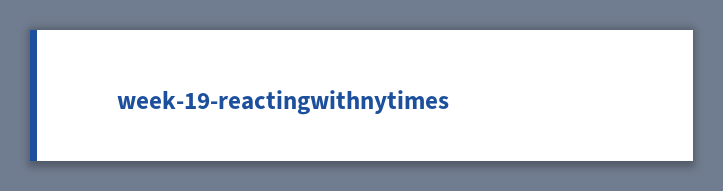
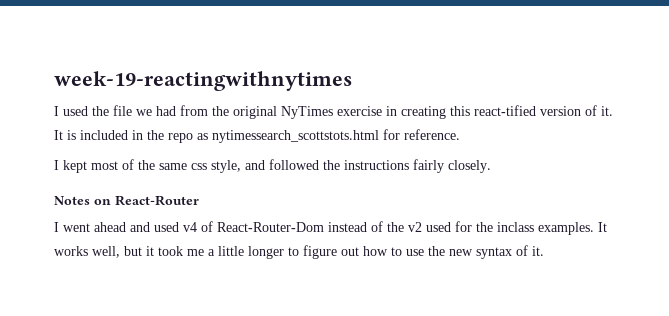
(449, 102) none -> [54,105,613,119] [54,129,460,143] [54,159,491,173] [54,195,199,206] [54,221,607,235] [54,245,544,259] // I used the file we had from the original NyTimes exercise in creating this react-tified version of it. It is included in the repo as nytimessearch_scottstots.html for reference. // I kept most of the same css style, and followed the instructions fairly closely. // Notes on React-Router // I went ahead and used v4 of React-Router-Dom instead of the v2 used for the inclass examples. It works well, but it took me a little longer to figure out how to use the new syntax of it.

